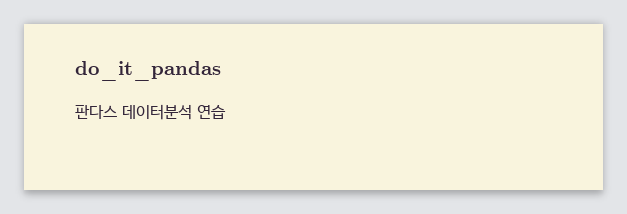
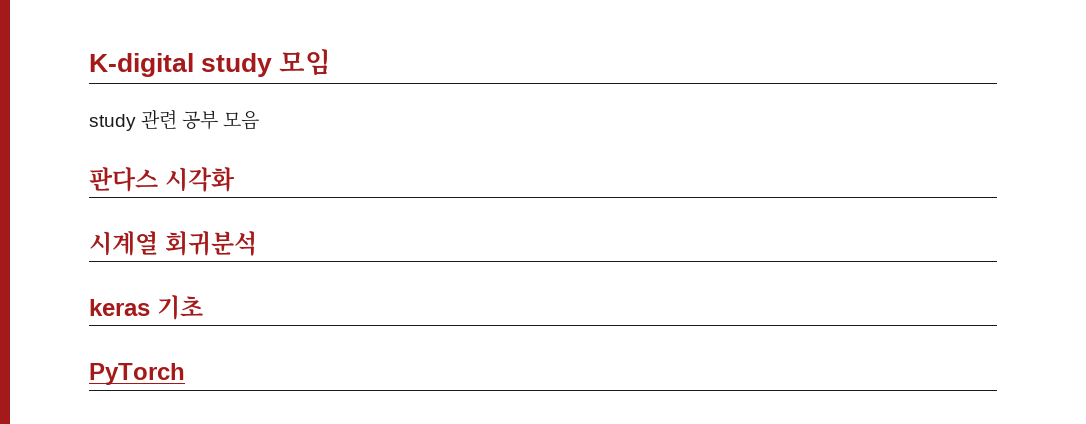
[75,61,221,81] [75,104,226,120] do_it_pandas // 판다스 데이터분석 연습 -> [89,49,332,77] [89,109,260,131] [89,167,235,192] [89,231,257,256] [89,295,203,320] [89,363,185,385] K-digital study 모임 // study 관련 공부 모음 // 판다스 시각화 // 시계열 회귀분석 // keras 기초 // PyTorch

